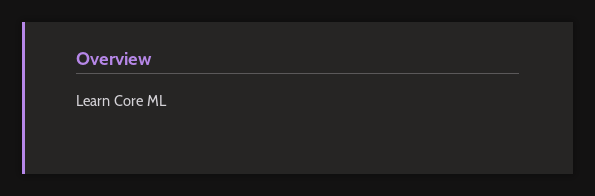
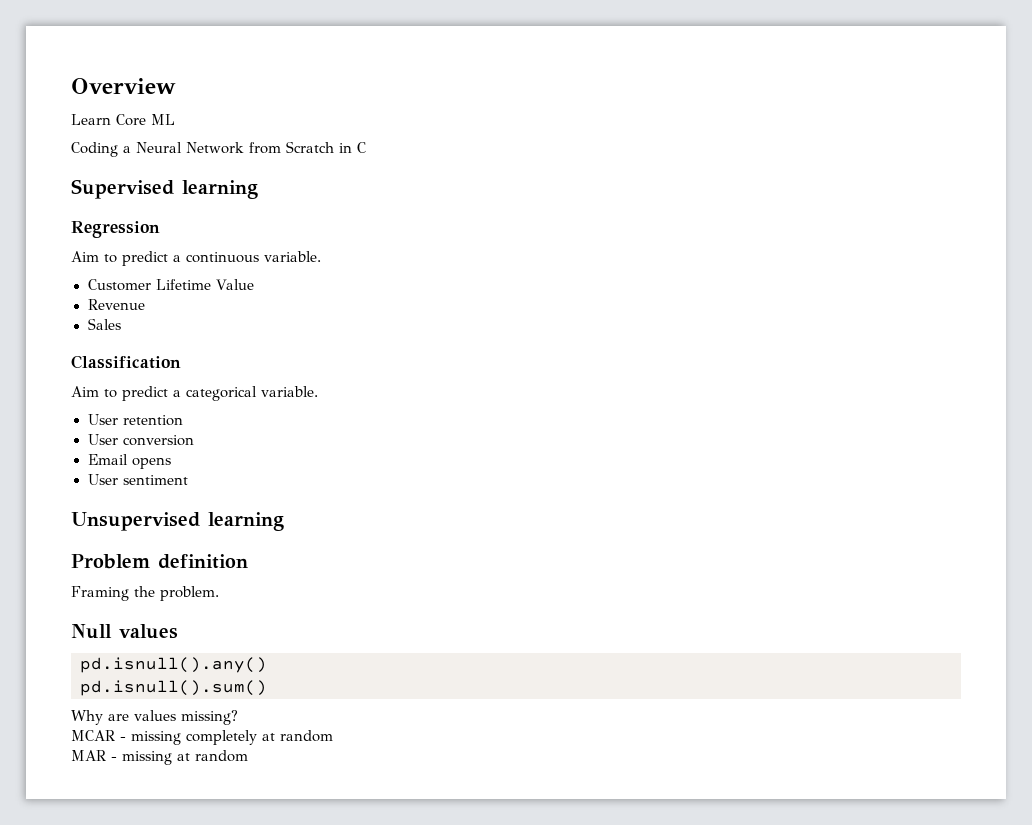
(167, 100) none -> [71,141,366,157] [71,179,258,199] [71,221,160,238] [71,251,321,266] [87,279,255,291] [87,299,145,310] [87,318,121,330] [71,355,181,369] [71,386,318,401] [87,414,183,426] [87,434,194,446] [87,454,171,469] [87,474,188,485] [71,512,284,531] [71,554,248,569] [71,586,219,601] [71,624,178,639] [80,657,267,673] [80,680,267,696] [71,710,238,725] [71,730,333,745] [71,750,248,765] // Coding a Neural Network from Scratch in C // Supervised learning // Regression // Aim to predict a continuous variable. // Customer Lifetime Value // Revenue // Sales // Classification // Aim to predict a categorical variable. // User retention // User conversion // Email opens // User sentiment // Unsupervised learning // Problem definition // Framing the problem. // Null values // pd.isnull().any() // pd.isnull().sum() // Why are values missing? // MCAR - missing completely at random // MAR - missing at random

